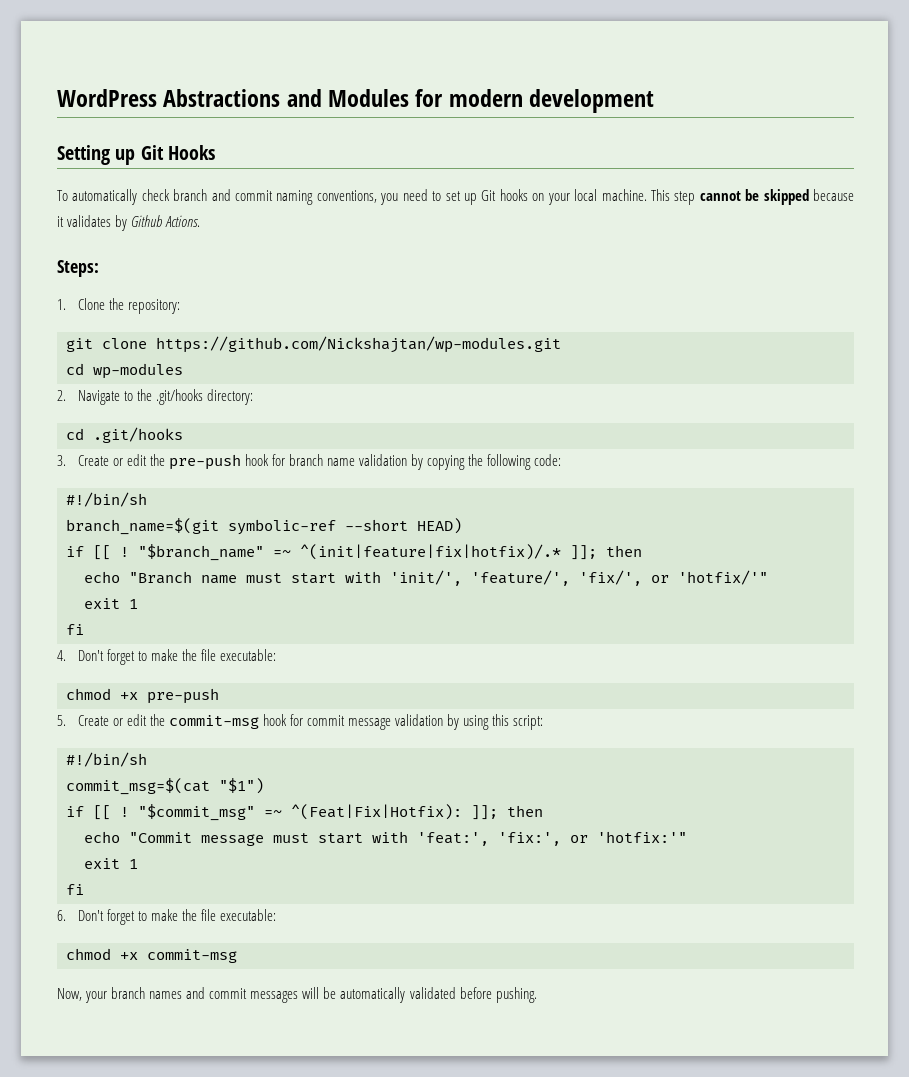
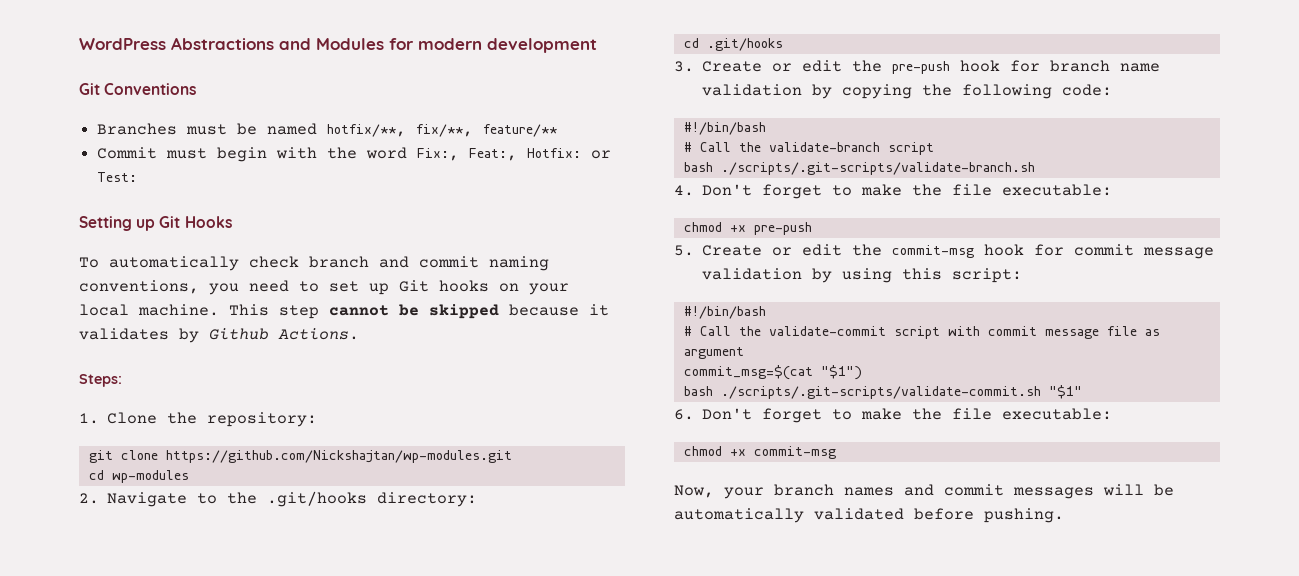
(655, 101) none -> [79,83,197,95] [97,123,558,137] [97,147,612,162] [97,172,138,182] // Git Conventions // Branches must be named hotfix/**, fix/**, feature/** // Commit must begin with the word Fix:, Feat:, Hotfix: or Test:
[66,492,147,507] [66,518,462,535] [66,544,642,561] [84,570,768,586] [84,598,138,609] [66,624,84,635] #!/bin/sh // branch_name=$(git symbolic-ref --short HEAD) // if [[ ! "$branch_name" =~ ^(init|feature|fix|hotfix)/.* ]]; then // echo "Branch name must start with 'init/', 'feature/', 'fix/', or 'hotfix/'" // exit 1 // fi -> [683,122,766,135] [683,142,934,155] [683,162,1035,175] #!/bin/bash // # Call the validate-branch script // bash ./scripts/.git-scripts/validate-branch.sh
[66,752,147,767] [66,778,264,795] [66,804,543,821] [84,831,687,846] [84,858,138,869] [66,884,84,895] #!/bin/sh // commit_msg=$(cat "$1") // if [[ ! "$commit_msg" =~ ^(Feat|Fix|Hotfix): ]]; then // echo "Commit message must start with 'feat:', 'fix:', or 'hotfix:'" // exit 1 // fi -> [683,306,766,319] [683,326,1160,339] [683,347,744,359] [683,365,862,380] [683,385,1082,399] #!/bin/bash // # Call the validate-commit script with commit message file as argument // commit_msg=$(cat "$1") // bash ./scripts/.git-scripts/validate-commit.sh "$1"

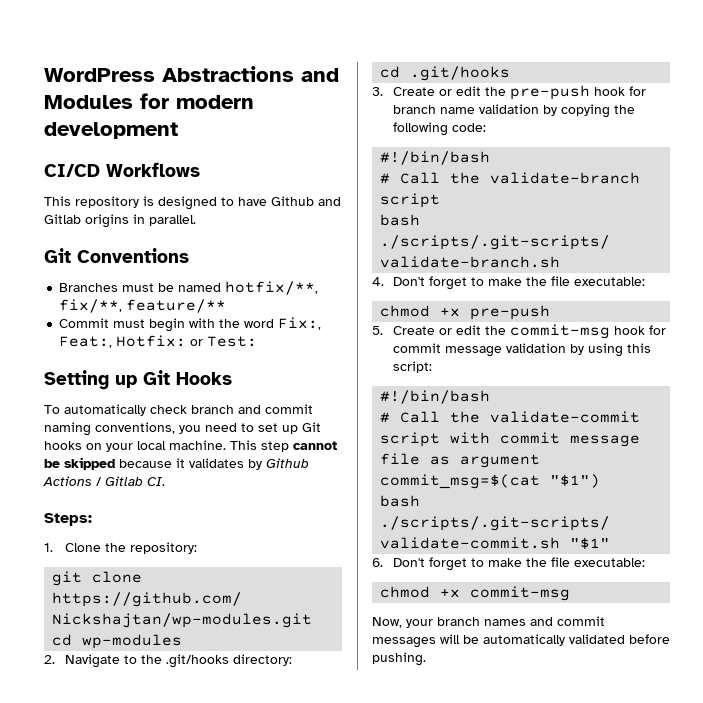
(597, 45) none -> [44,162,200,177] [44,196,341,210] [44,214,196,228] // CI/CD Workflows // This repository is designed to have Github and Gitlab origins in parallel.
[278,328,359,340] Actions. -> [43,476,165,486] Actions / Gitlab CI.

